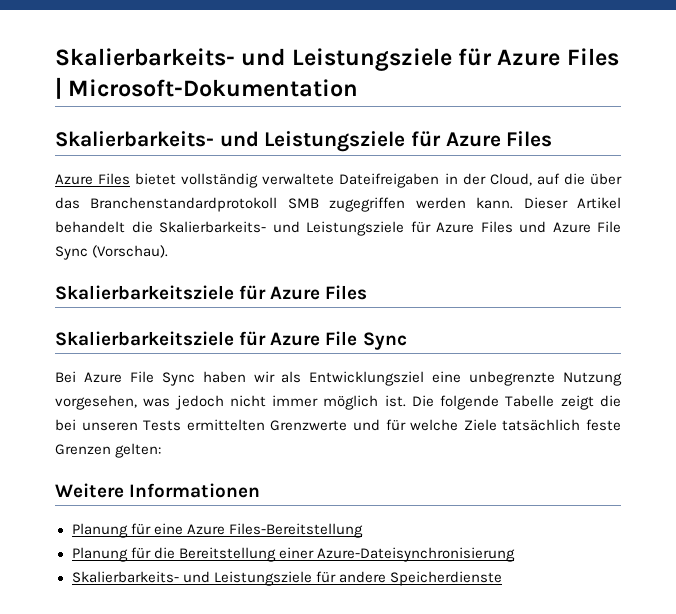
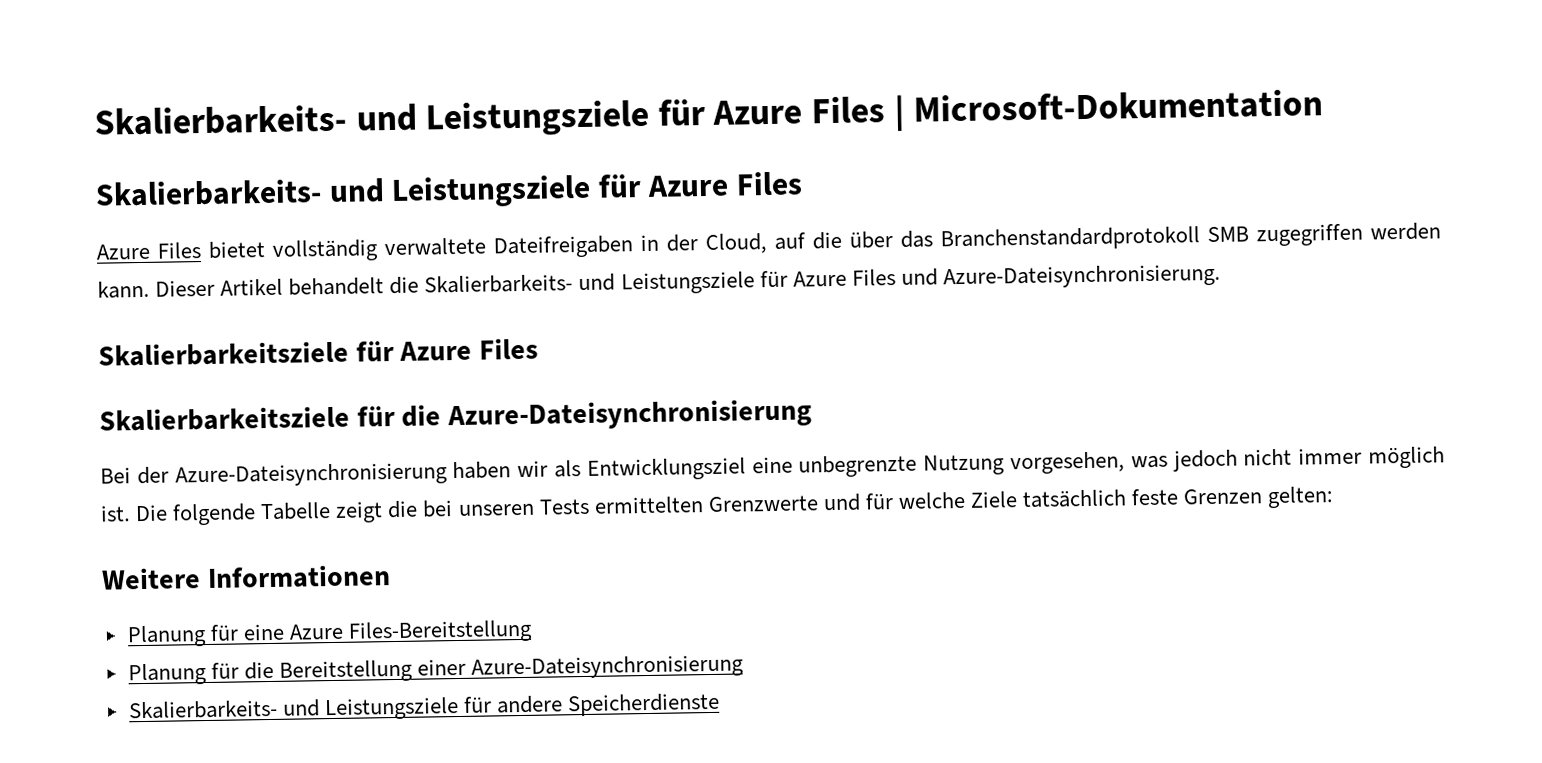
[552,221,621,233] [55,245,169,260] Azure File Sync (Vorschau). -> [942,263,1221,290] Azure-Dateisynchronisierung.
[270,331,407,350] [55,371,195,386] Azure File Sync // Bei Azure File Sync -> [401,398,812,432] [100,462,448,488] die Azure-Dateisynchronisierung // Bei der Azure-Dateisynchronisierung

